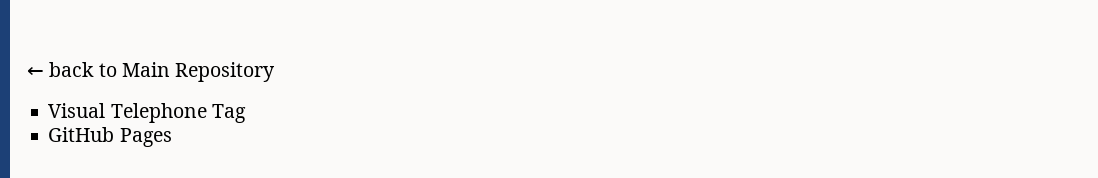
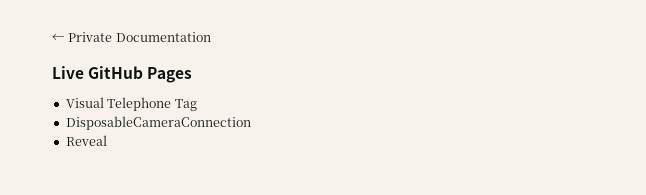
[49,62,276,82] back to Main Repository -> [68,32,211,42] [52,66,193,83] Private Documentation // Live GitHub Pages
[48,127,172,147] GitHub Pages -> [65,116,251,130] [65,135,107,146] DisposableCameraConnection // Reveal

